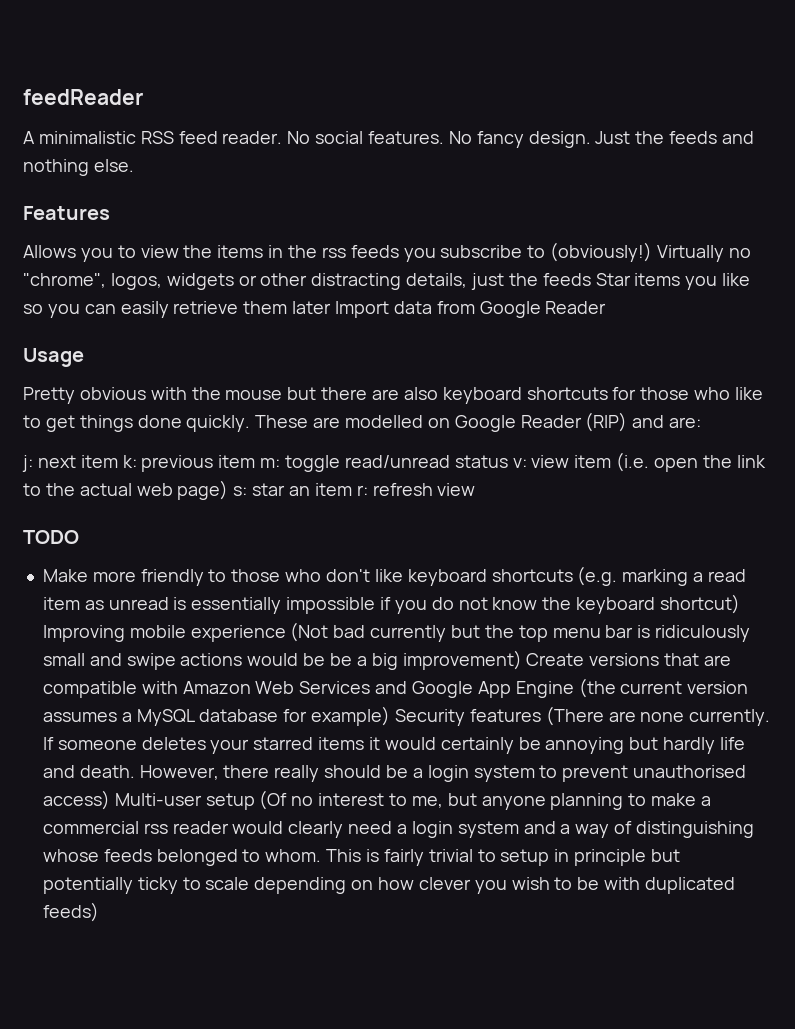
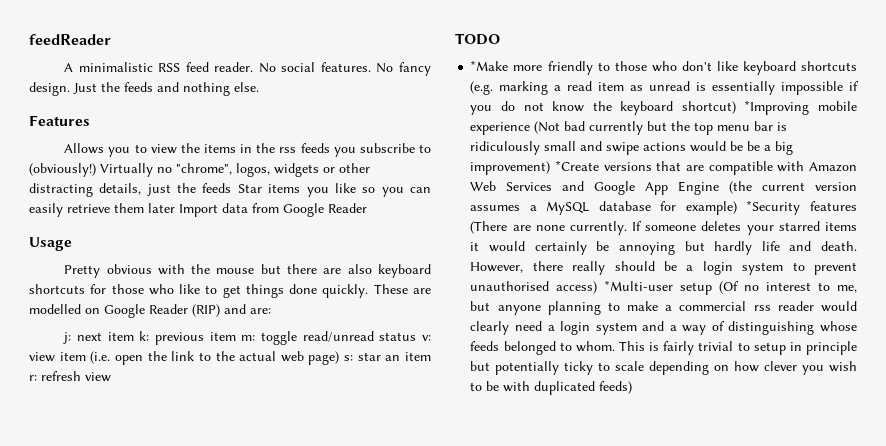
[42,569,88,582] Make -> [470,60,509,71] *Make
[42,625,125,642] Improving -> [744,100,810,115] *Improving
[526,653,585,666] Create -> [555,160,600,171] *Create
[394,709,465,726] Security -> [746,200,801,215] *Security
[114,793,202,806] Multi-user -> [604,280,674,291] *Multi-user

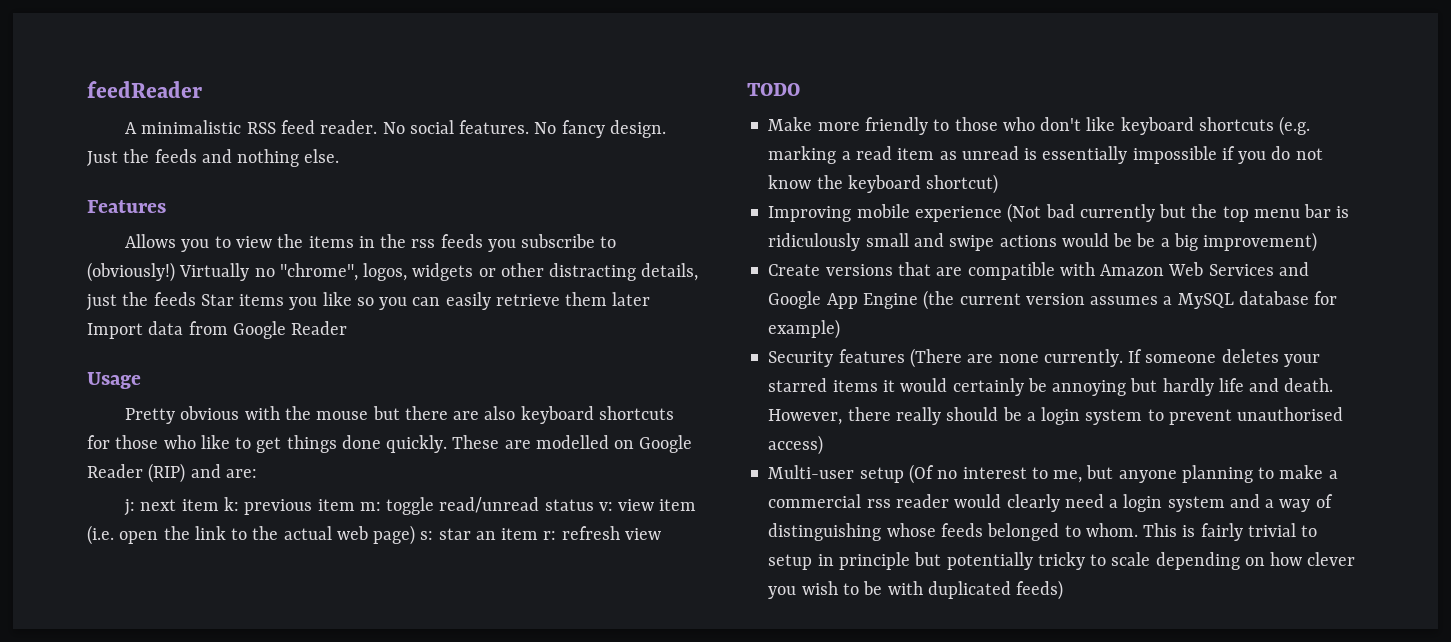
[470,60,509,71] *Make -> [768,117,813,131] Make
[744,100,810,115] *Improving -> [768,206,852,222] // Improving
[555,160,600,171] *Create -> [768,264,821,276] // Create
[746,200,801,215] *Security -> [768,351,834,367] // Security
[604,280,674,291] *Multi-user -> [768,465,855,479] // Multi-user
[564,361,594,375] ticky -> [1037,552,1085,570] tricky

